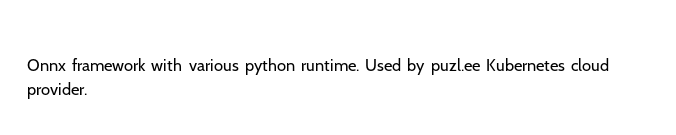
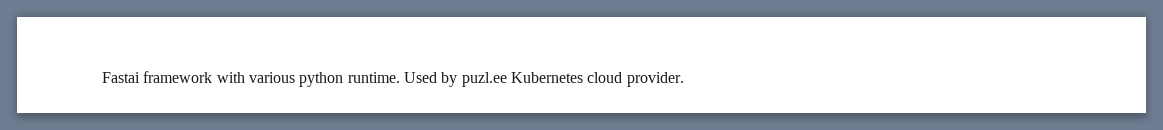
[27,59,66,71] Onnx -> [102,72,140,83] Fastai

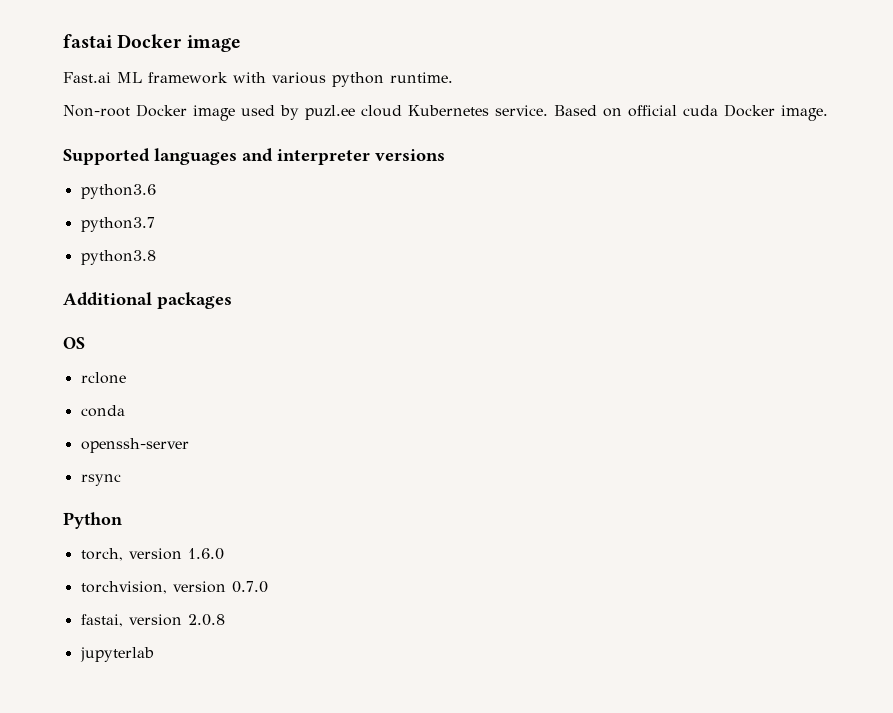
[102,72,140,83] Fastai -> [63,34,241,52] [63,72,142,83] fastai Docker image // Fast.ai ML
[403,72,684,87] Used by puzl.ee Kubernetes cloud provider. -> [63,104,828,121] [63,148,445,165] [80,184,156,199] [80,217,155,232] [80,250,156,265] [63,292,232,309] [63,337,85,349] [80,372,126,384] [80,405,125,417] [80,438,189,453] [80,474,121,486] [63,512,122,529] [80,548,224,561] [80,581,268,594] [80,614,225,627] [79,647,154,662] // Non-root Docker image used by puzl.ee cloud Kubernetes service. Based on official cuda Docker image. // Supported languages and interpreter versions // python3.6 // python3.7 // python3.8 // Additional packages // OS // rclone // conda // openssh-server // rsync // Python // torch, version 1.6.0 // torchvision, version 0.7.0 // fastai, version 2.0.8 // jupyterlab

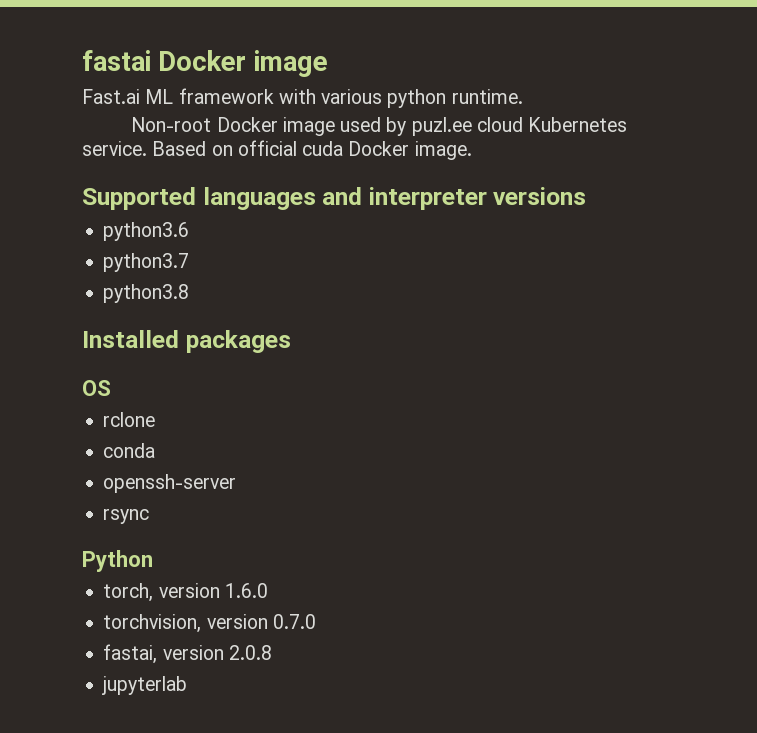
[63,292,152,306] Additional -> [82,330,179,348] Installed

